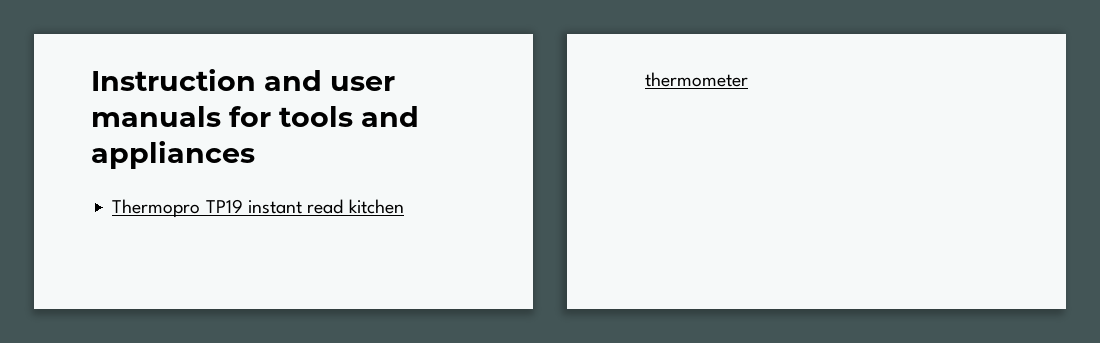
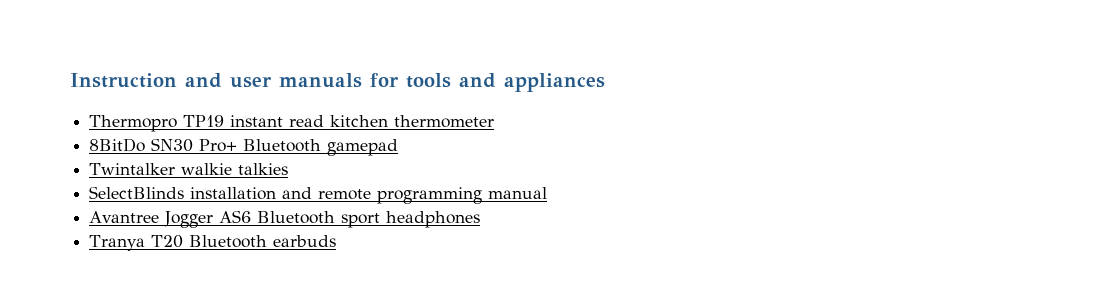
(749, 79) none -> [89,138,399,156] [89,163,289,175] [89,186,548,204] [89,210,481,228] [89,235,337,251] // 8BitDo SN30 Pro+ Bluetooth gamepad // Twintalker walkie talkies // SelectBlinds installation and remote programming manual // Avantree Jogger AS6 Bluetooth sport headphones // Tranya T20 Bluetooth earbuds

